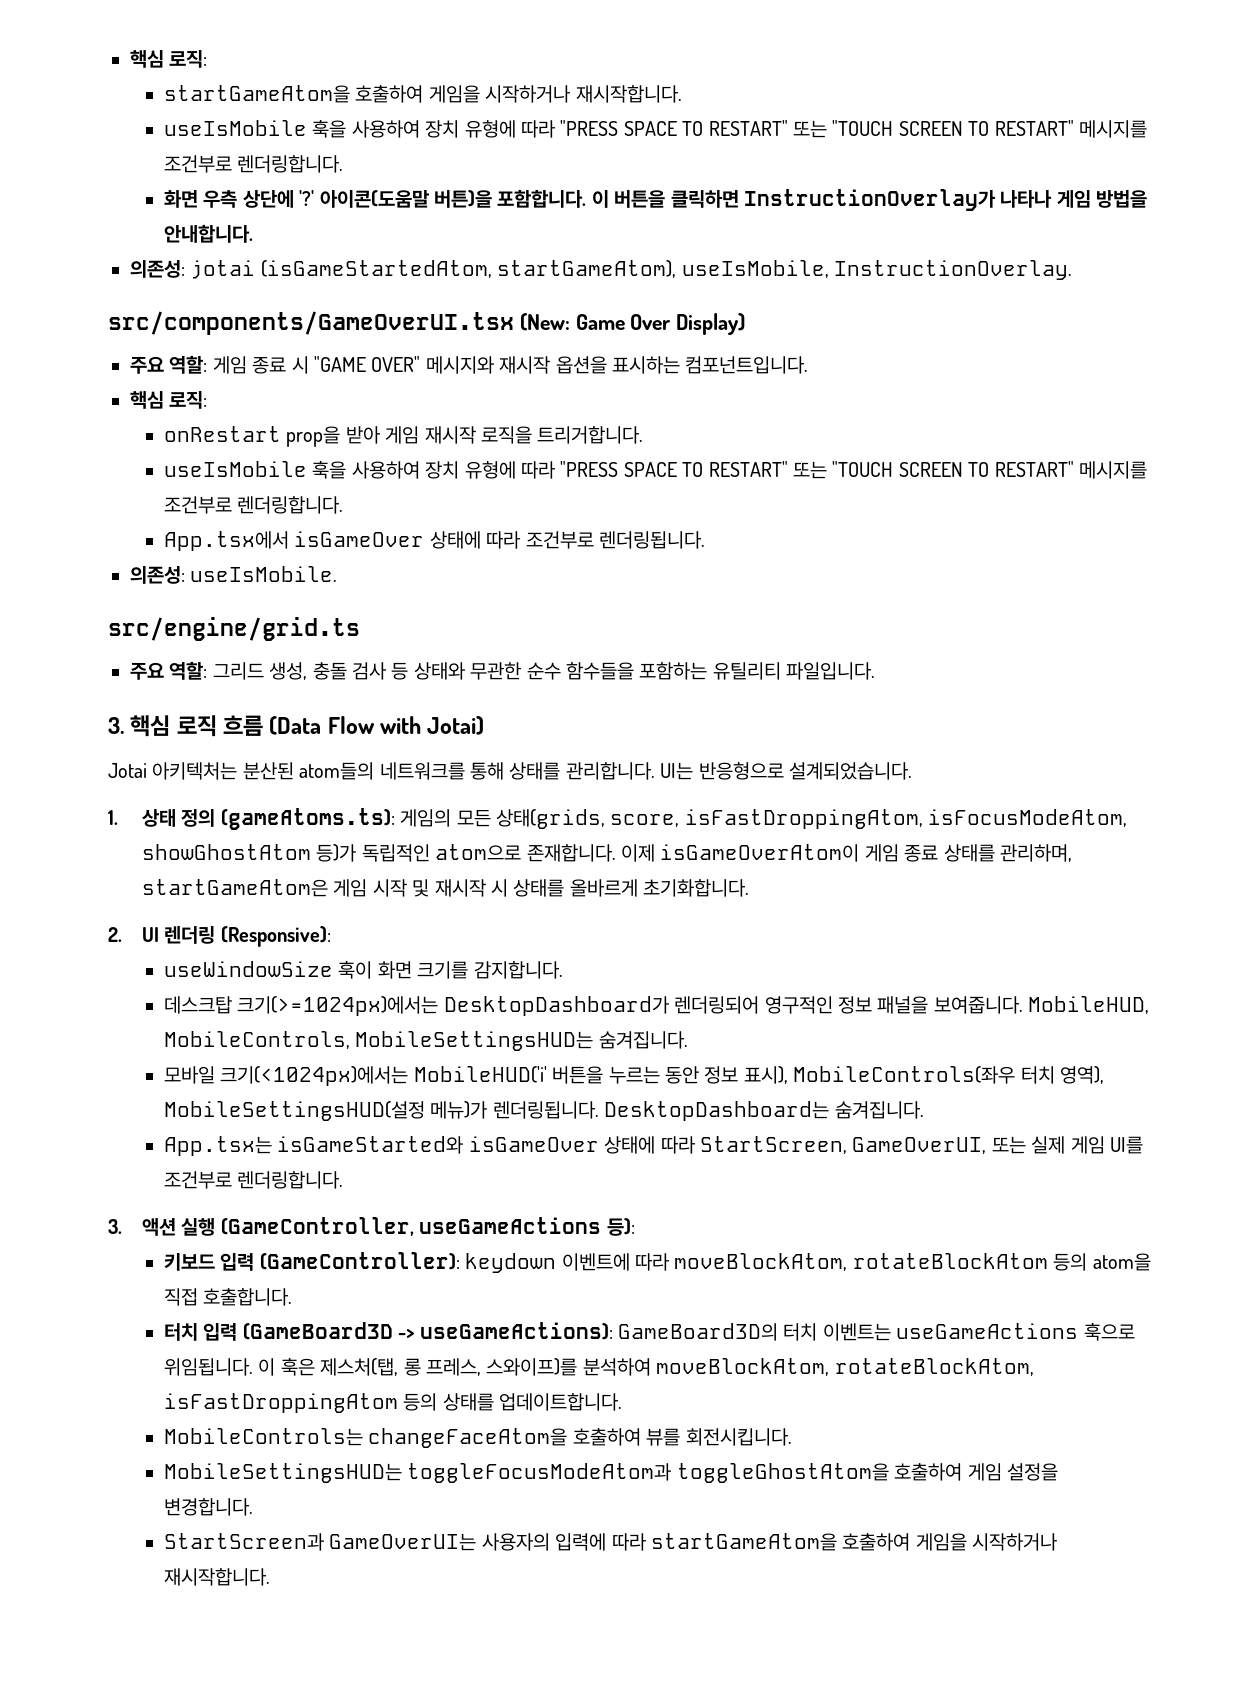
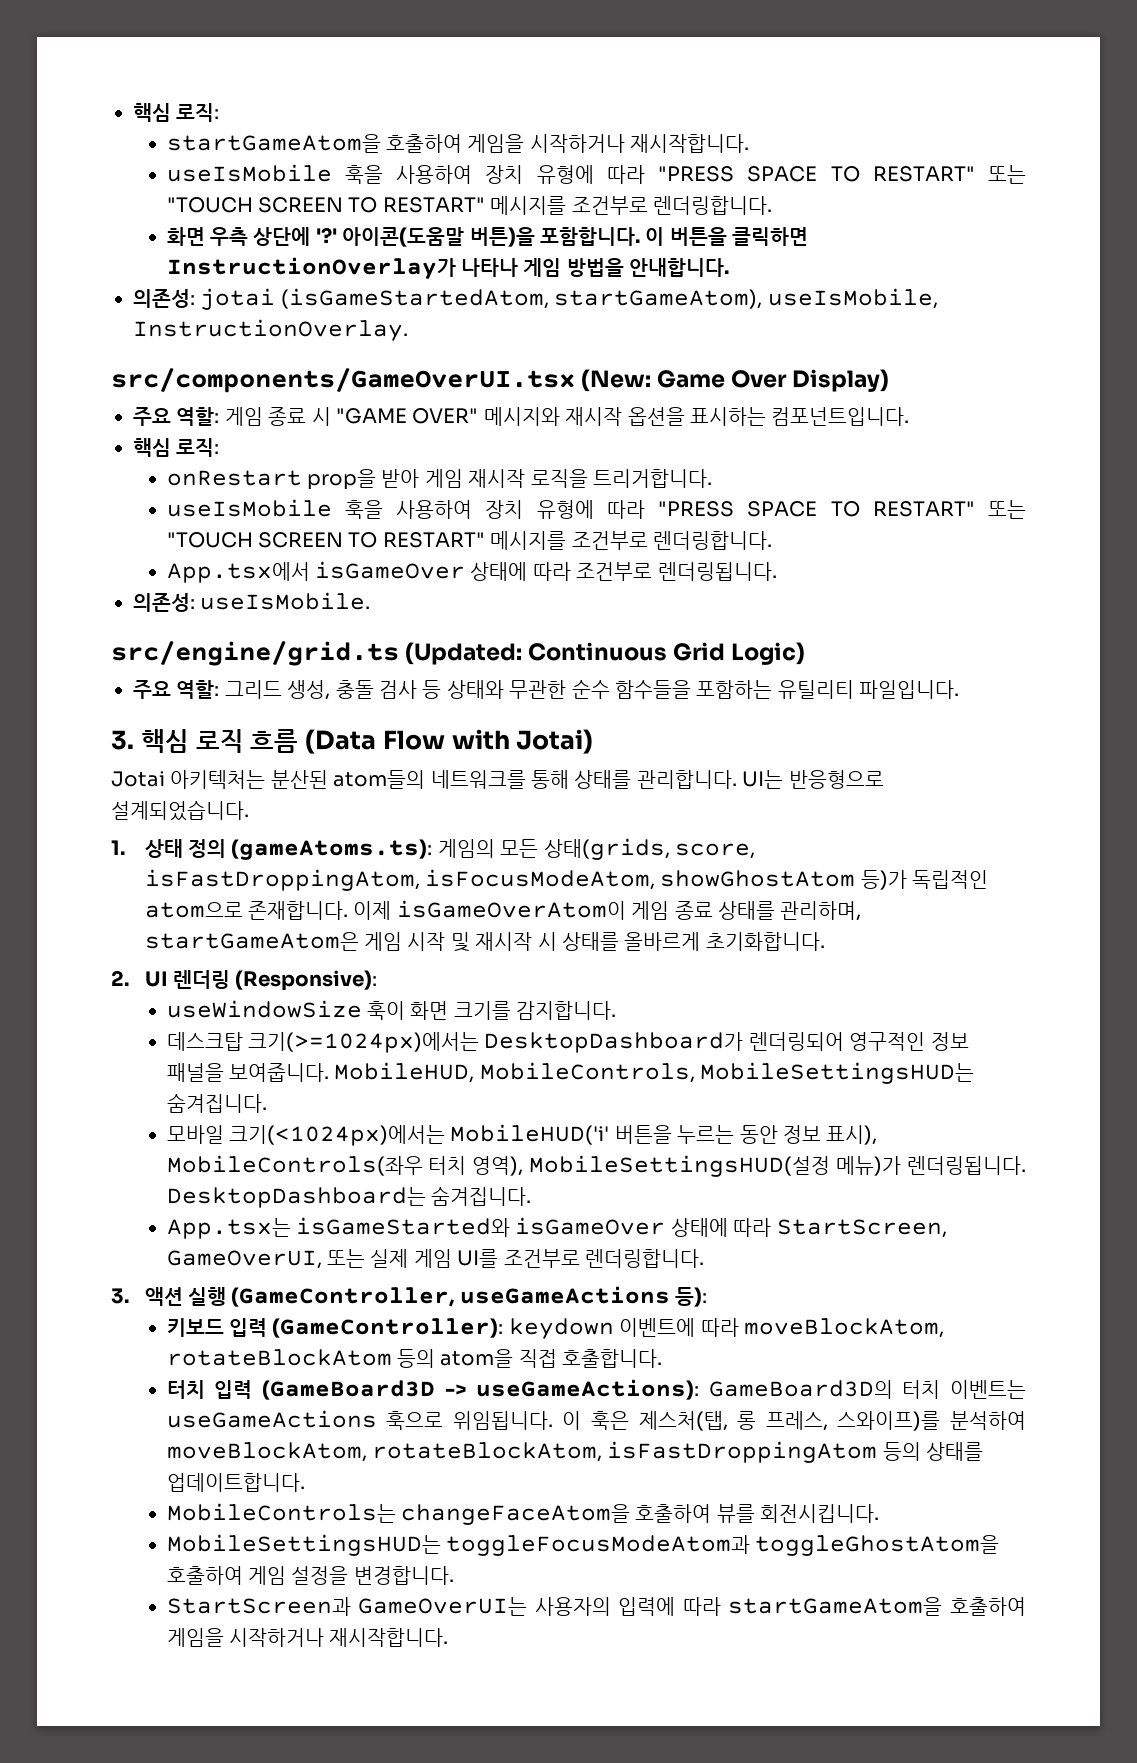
(360, 629) none -> [405,642,806,665] (Updated: Continuous Grid Logic)

